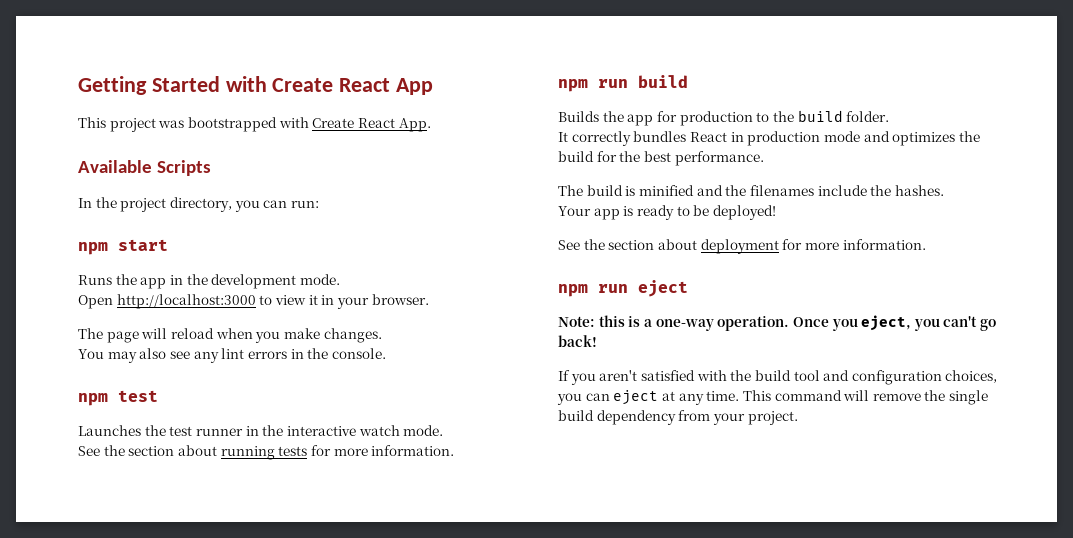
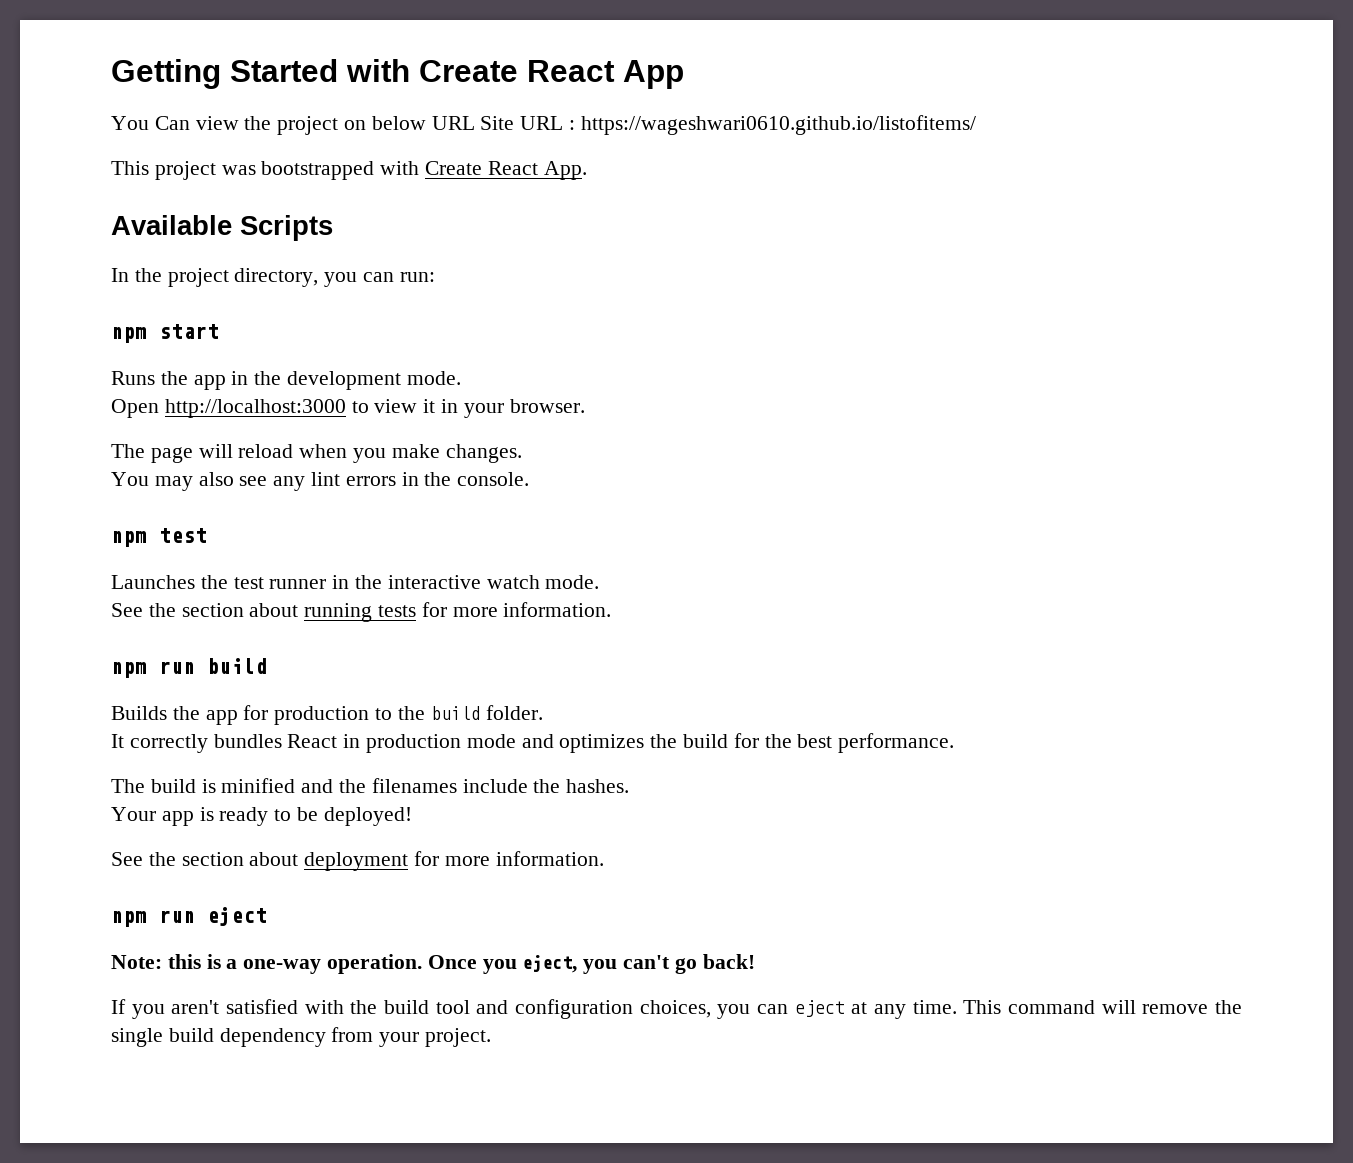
(434, 86) none -> [111,115,976,135] // You Can view the project on below URL Site URL : https://wageshwari0610.github.io/listofitems/

